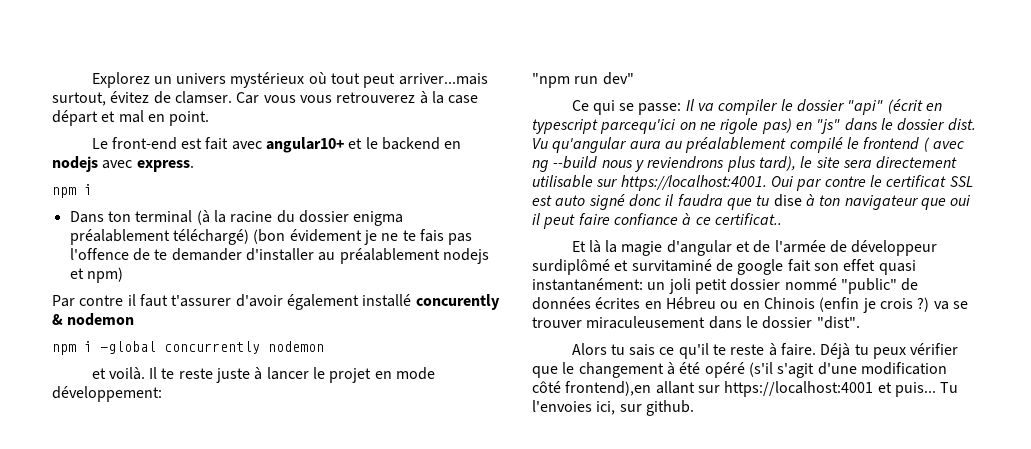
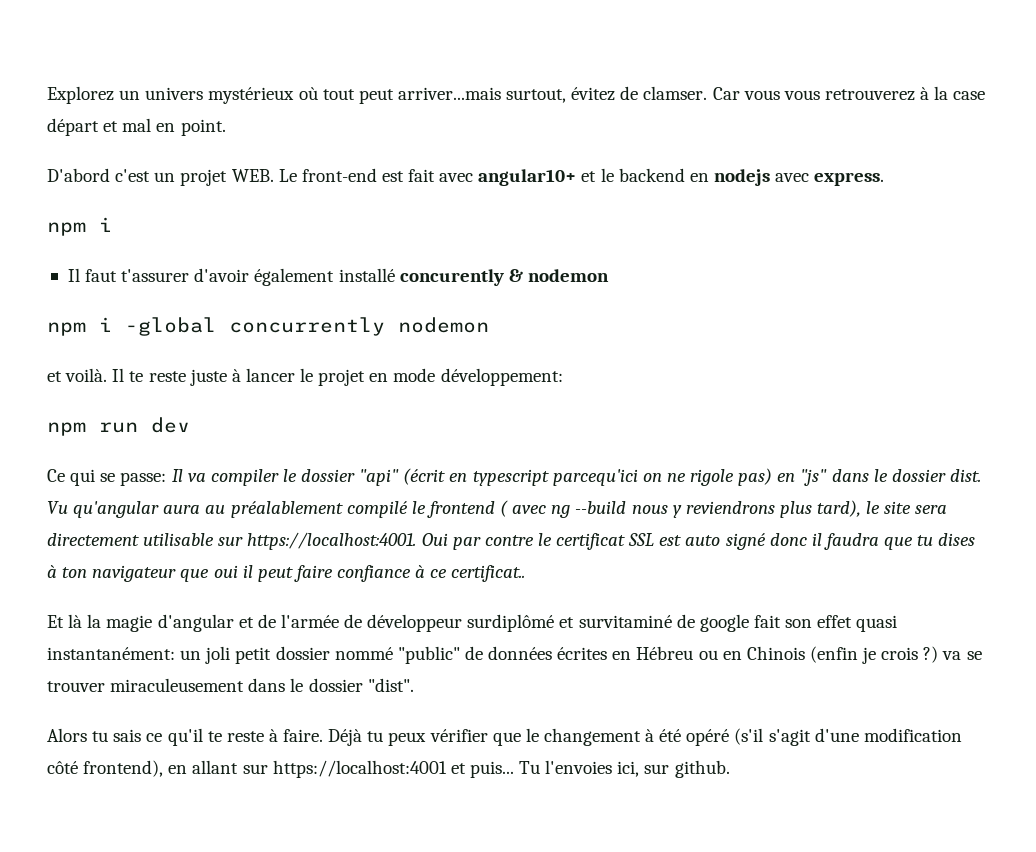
(210, 118) none -> [47,168,274,186] D'abord c'est un projet WEB.
[69,210,404,226] [69,229,473,245] [69,248,489,264] [69,267,123,283] [52,294,136,307] Dans ton terminal (à la racine du dossier enigma préalablement téléchargé) (bon évidement je ne te fais pas l'offence de te demander d'installer au préalablement nodejs et npm) // Par contre il -> [67,268,80,282] Il
[532,72,634,88] "npm run dev" -> [47,417,190,436] npm run dev
[773,194,802,207] dise -> [938,533,976,546] dises
[565,381,652,396] frontend),en -> [83,760,188,777] frontend), en

